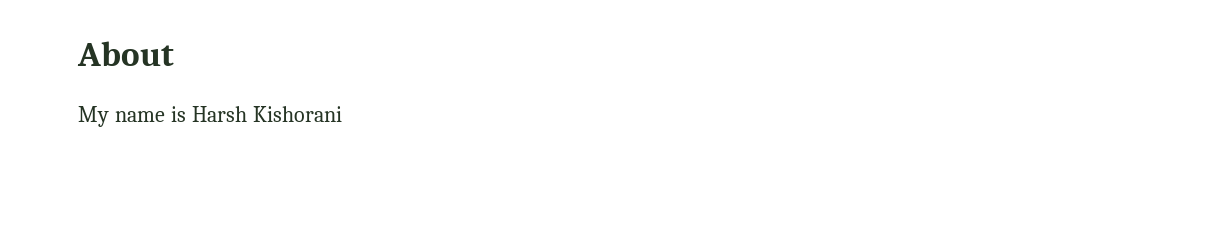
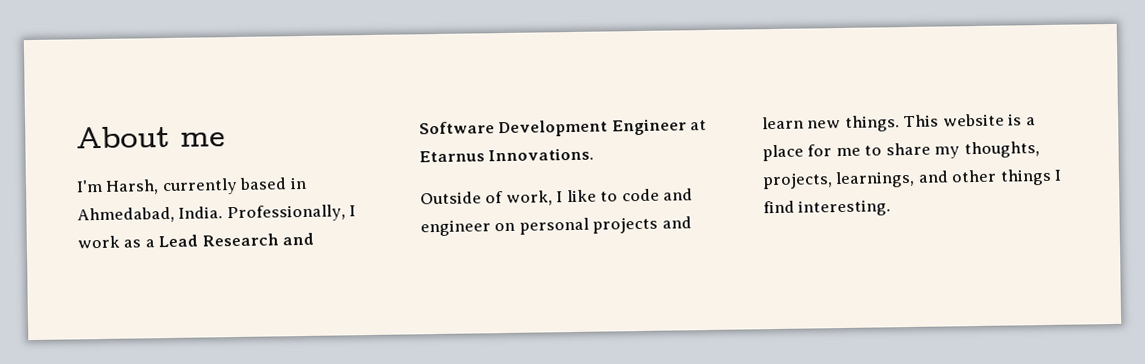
[78,106,342,127] // My name is Harsh Kishorani -> [180,132,225,147] [76,176,307,196] [77,204,357,224] [77,232,315,249] [419,118,708,138] [419,147,595,163] [420,188,694,206] [420,216,692,237] [762,113,1036,132] [762,141,1040,162] [762,168,1063,190] [763,199,892,217] me // I'm Harsh, currently based in Ahmedabad, India. Professionally, I work as a Lead Research and Software Development Engineer at Etarnus Innovations. // Outside of work, I like to code and engineer on personal projects and learn new things. This website is a place for me to share my thoughts, projects, learnings, and other things I find interesting.

